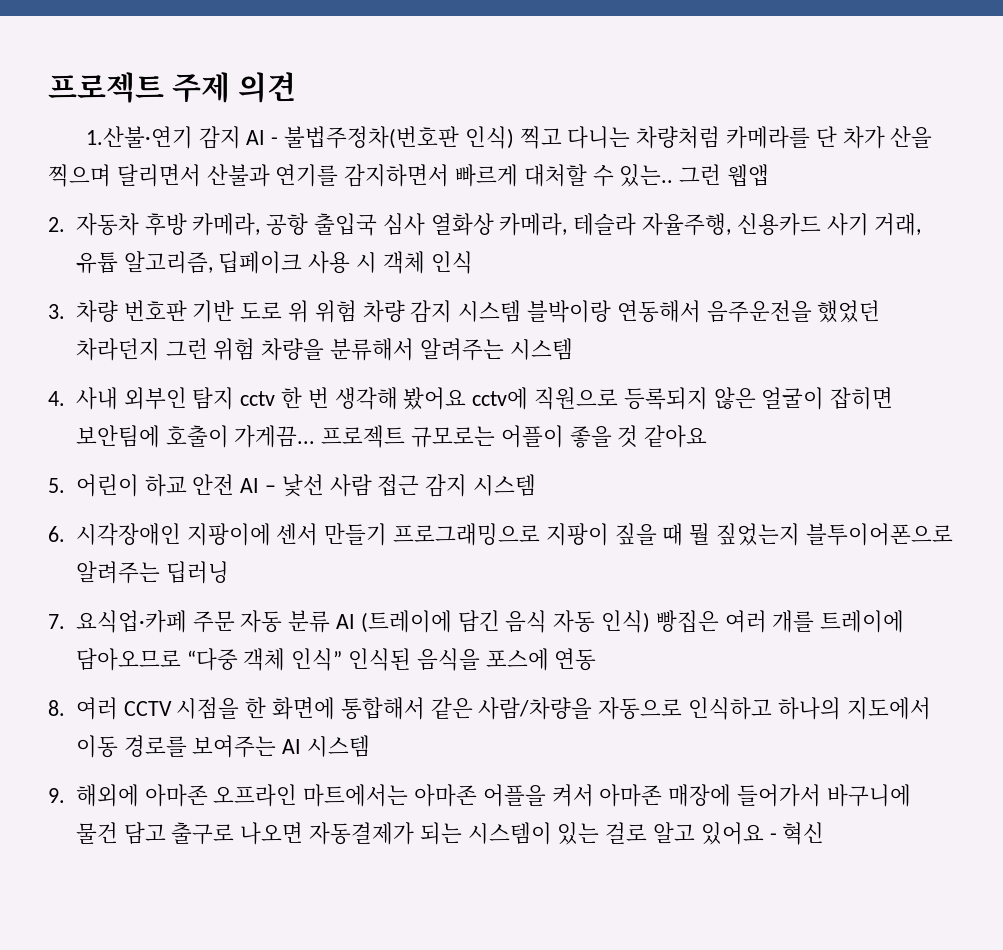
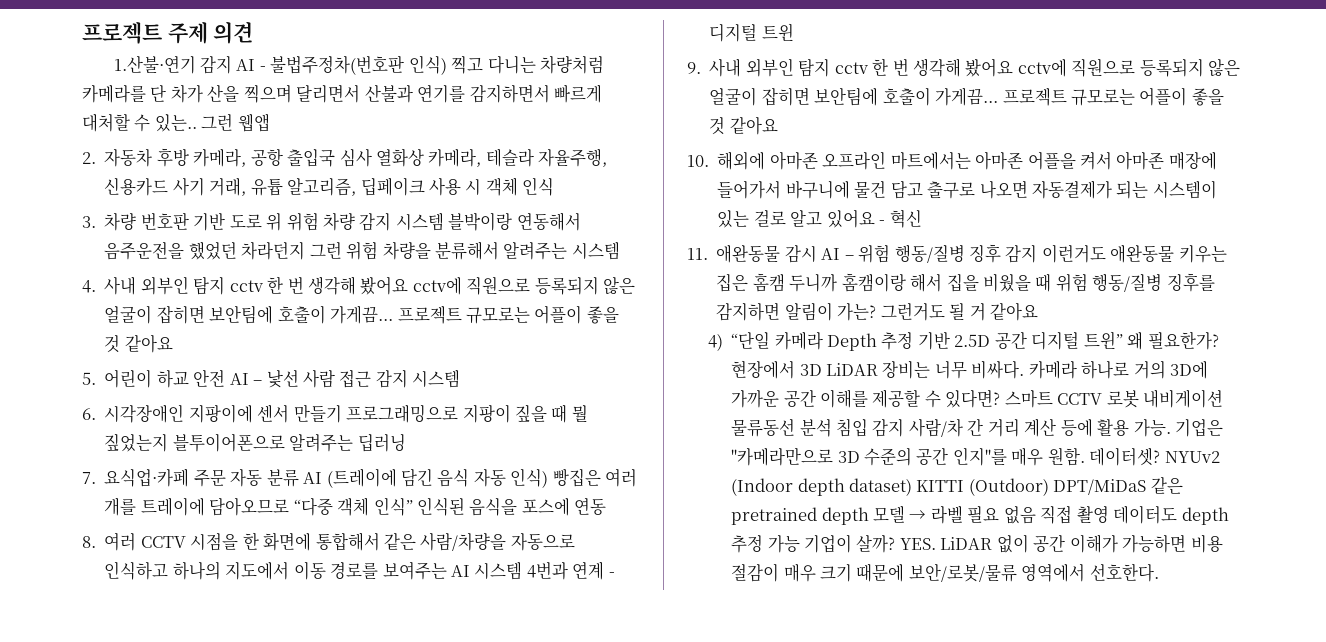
[48,788,65,803] // 9. -> [526,561,615,580] [709,23,794,42] [687,58,1241,77] [709,87,1224,106] [709,116,778,135] [687,155,709,167] 4번과 연계 - 디지털 트윈 // 9. 사내 외부인 탐지 cctv 한 번 생각해 봤어요 cctv에 직원으로 등록되지 않은 얼굴이 잡히면 보안팀에 호출이 가게끔... 프로젝트 규모로는 어플이 좋을 것 같아요 // 10.
(825, 833) none -> [687,244,1227,263] [716,273,1215,292] [716,302,1038,321] [707,331,1219,351] [731,360,1209,379] [731,389,1224,408] [731,418,1224,437] [731,447,1220,466] [731,476,1183,496] [731,505,1229,525] [731,534,1223,553] [731,563,1159,582] // 11. 애완동물 감시 AI – 위험 행동/질병 징후 감지 이런거도 애완동물 키우는 집은 홈캠 두니까 홈캠이랑 해서 집을 비웠을 때 위험 행동/질병 징후를 감지하면 알림이 가는? 그런거도 될 거 같아요 // 4) “단일 카메라 Depth 추정 기반 2.5D 공간 디지털 트윈” 왜 필요한가? 현장에서 3D LiDAR 장비는 너무 비싸다. 카메라 하나로 거의 3D에 가까운 공간 이해를 제공할 수 있다면? 스마트 CCTV 로봇 내비게이션 물류동선 분석 침입 감지 사람/차 간 거리 계산 등에 활용 가능. 기업은 "카메라만으로 3D 수준의 공간 인지"를 매우 원함. 데이터셋? NYUv2 (Indoor depth dataset) KITTI (Outdoor) DPT/MiDaS 같은 pretrained depth 모델 → 라벨 필요 없음 직접 촬영 데이터도 depth 추정 가능 기업이 살까? YES. LiDAR 없이 공간 이해가 가능하면 비용 절감이 매우 크기 때문에 보안/로봇/물류 영역에서 선호한다.

